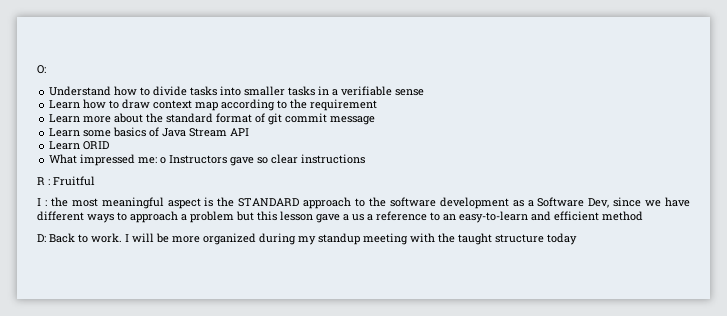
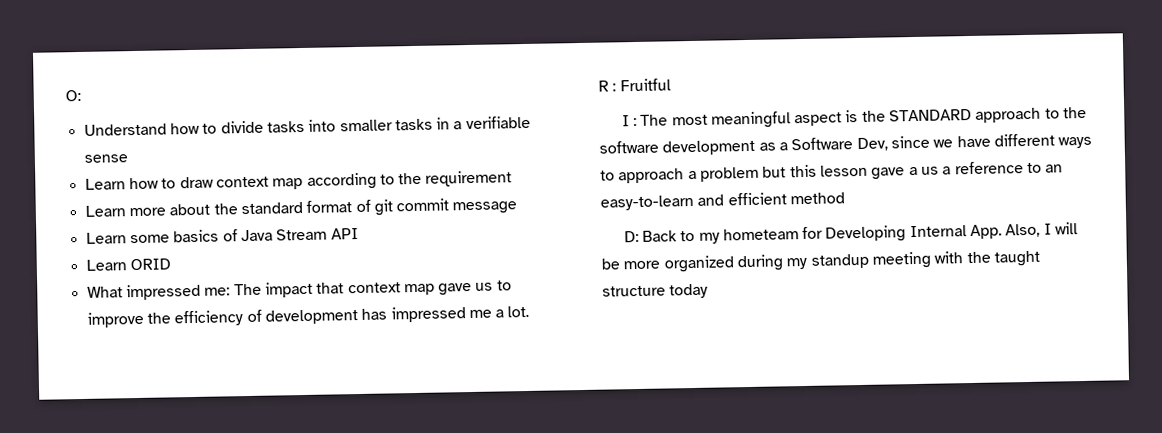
[160,154,366,166] o Instructors gave so clear instructions -> [233,280,512,298] [86,305,530,328] The impact that context map gave us to improve the efficiency of development has impressed me a lot.
[50,197,68,207] the -> [640,114,669,126] The
[91,233,122,243] work. -> [698,223,1041,244] my hometeam for Developing Internal App. Also,

